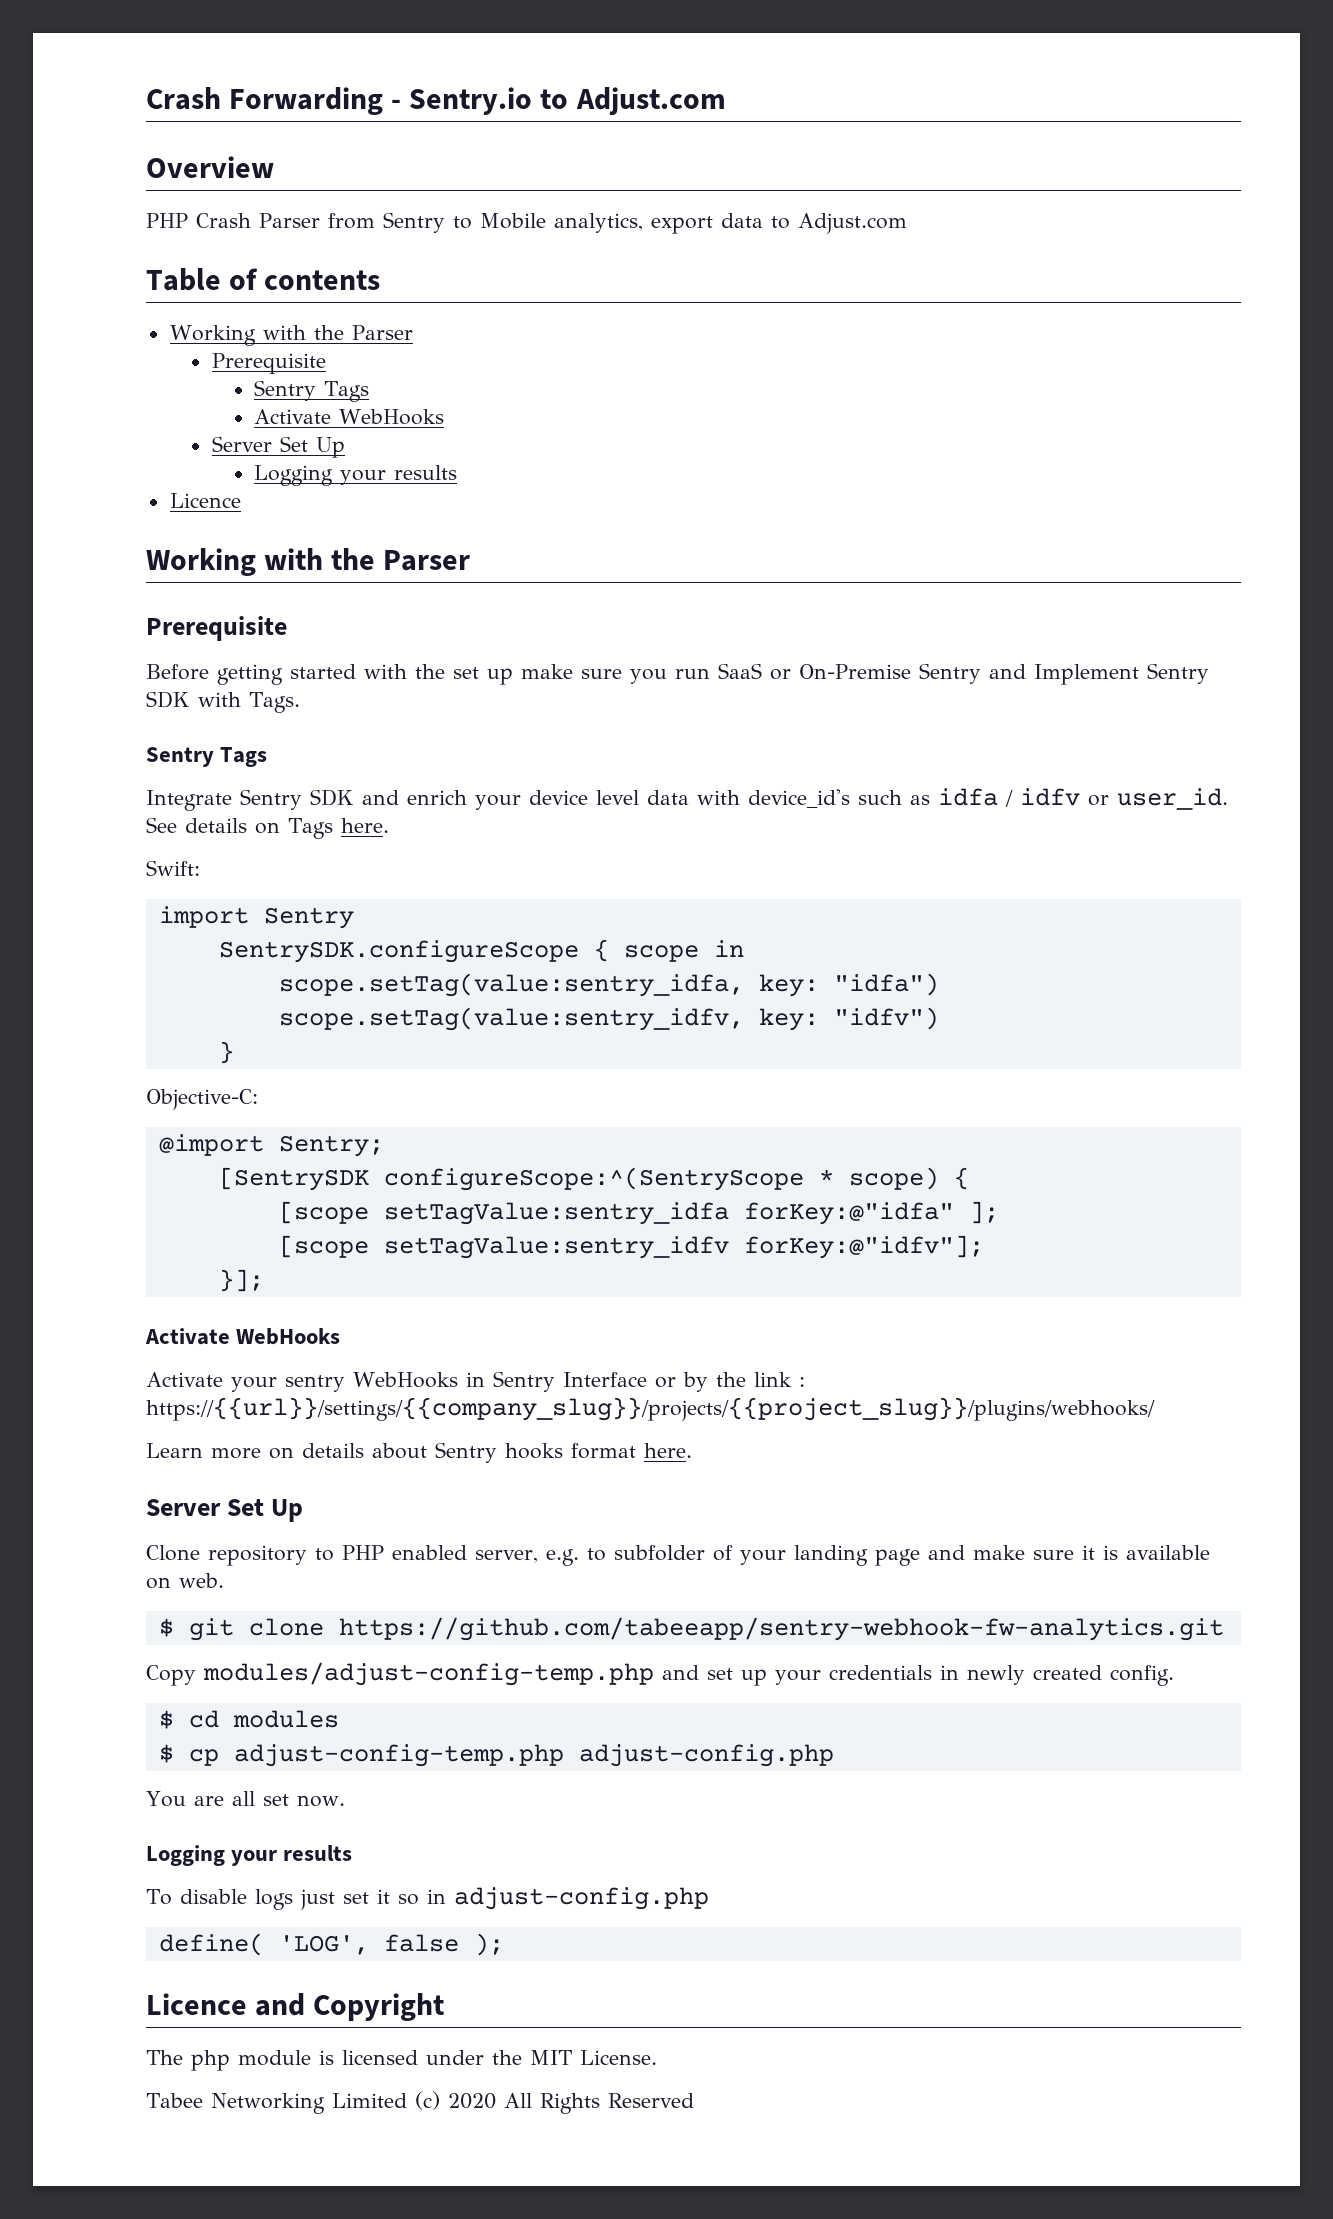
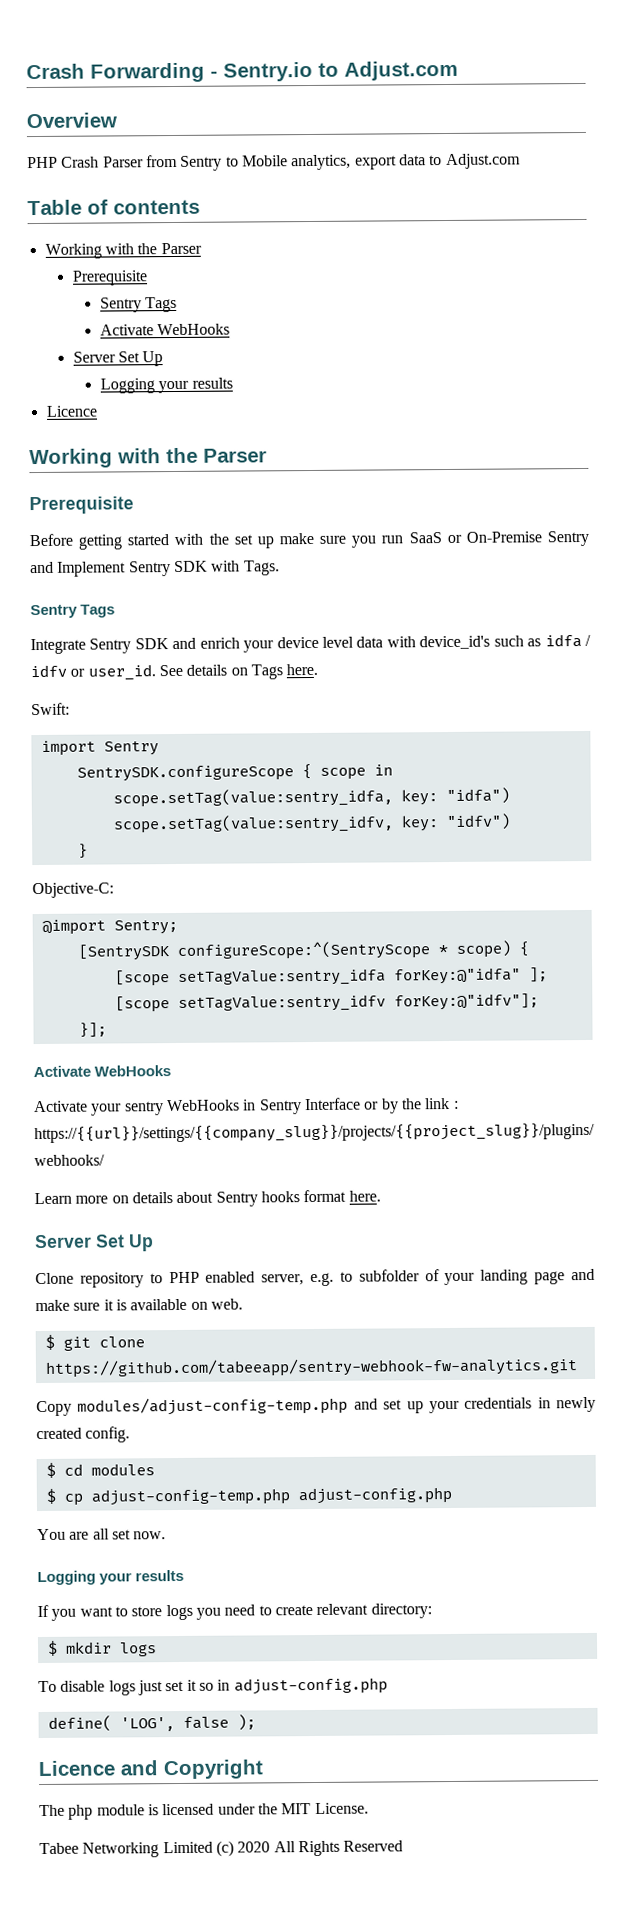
(353, 1853) none -> [37,1603,432,1621] [46,1640,157,1657] // If you want to store logs you need to create relevant directory: // $ mkdir logs

